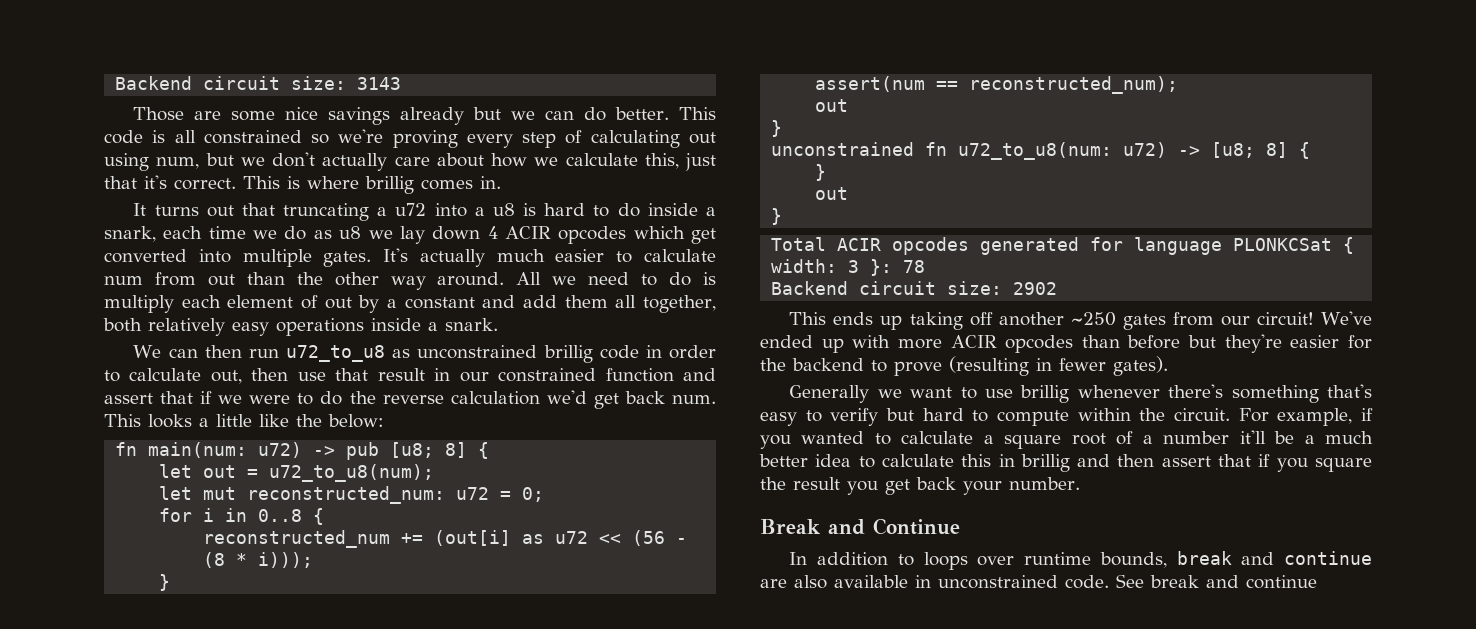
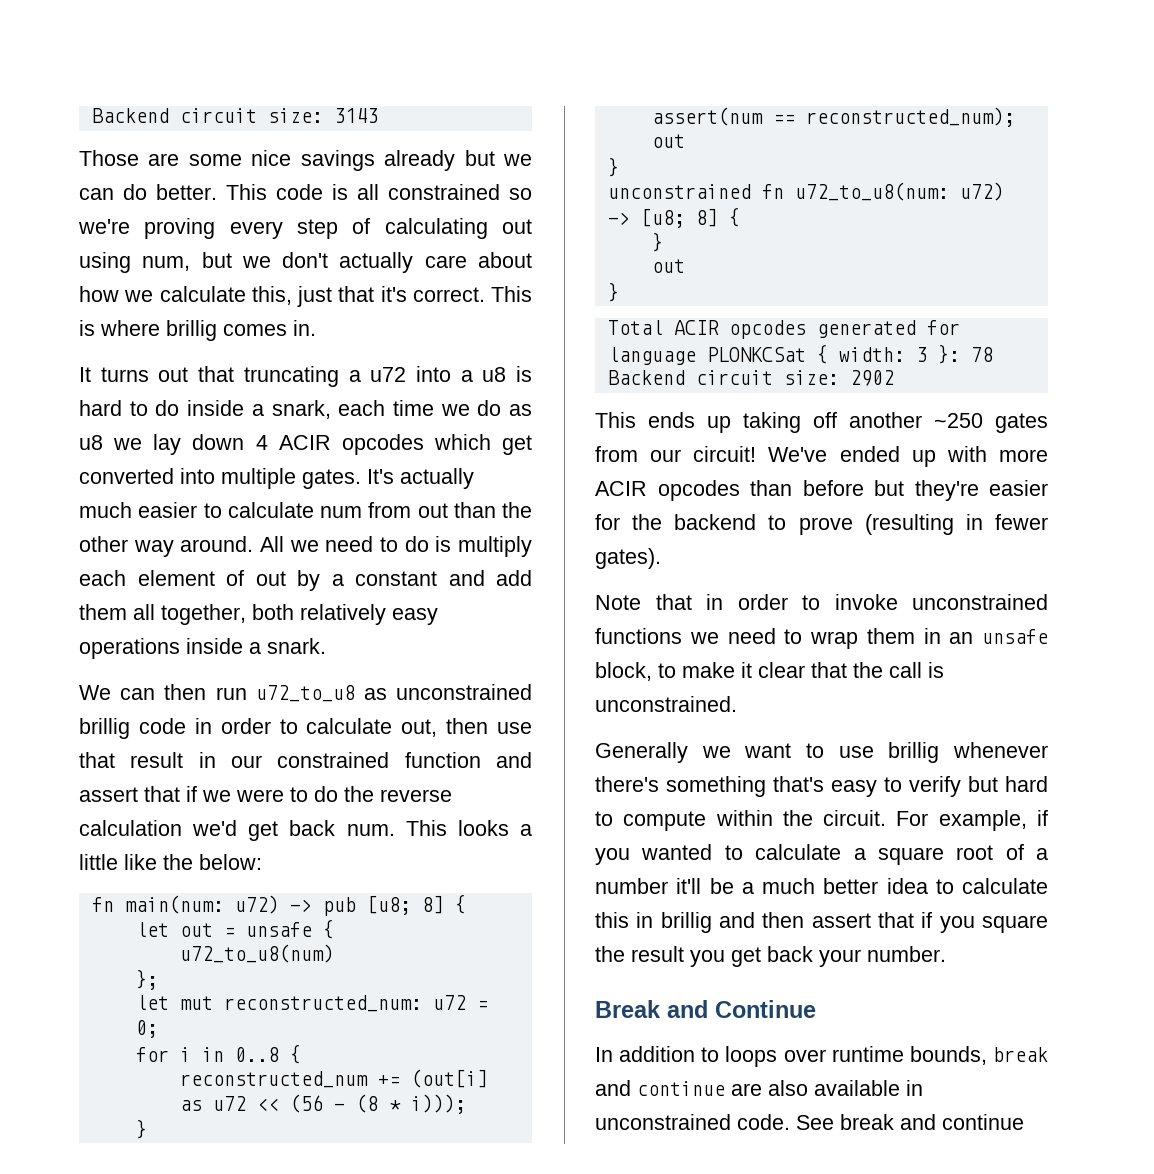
[269,464,435,482] u72_to_u8(num); -> [245,919,334,939] [179,944,334,963] [135,969,158,990] unsafe { // u72_to_u8(num) // };
(1168, 366) none -> [595,594,1048,610] [595,628,1048,649] [595,662,944,681] [595,696,737,712] // Note that in order to invoke unconstrained functions we need to wrap them in an unsafe block, to make it clear that the call is unconstrained.

